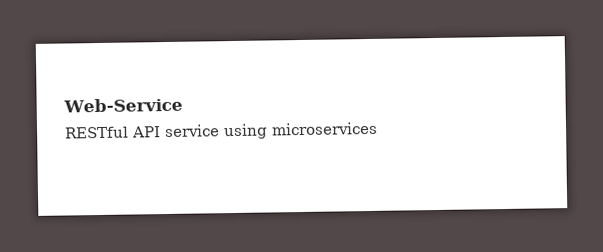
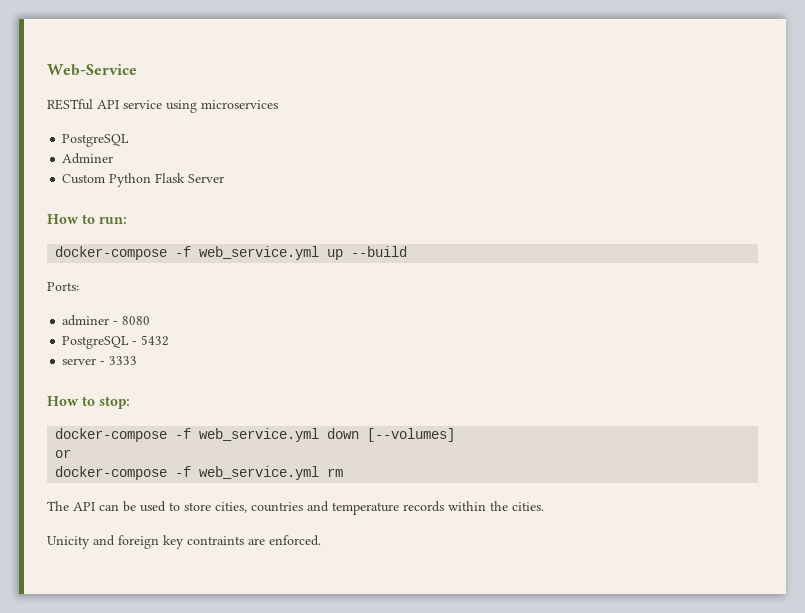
(378, 128) none -> [62,134,130,147] [62,153,114,164] [62,173,225,187] [47,214,127,224] [55,246,408,260] [47,282,79,291] [62,315,151,326] [62,335,170,349] [62,356,138,365] [47,396,130,409] [55,428,456,442] [55,449,72,458] [55,466,344,480] [47,501,544,515] [47,535,321,549] // PostgreSQL // Adminer // Custom Python Flask Server // How to run: // docker-compose -f web_service.yml up --build // Ports: // adminer - 8080 // PostgreSQL - 5432 // server - 3333 // How to stop: // docker-compose -f web_service.yml down [--volumes] // or // docker-compose -f web_service.yml rm // The API can be used to store cities, countries and temperature records within the cities. // Unicity and foreign key contraints are enforced.

